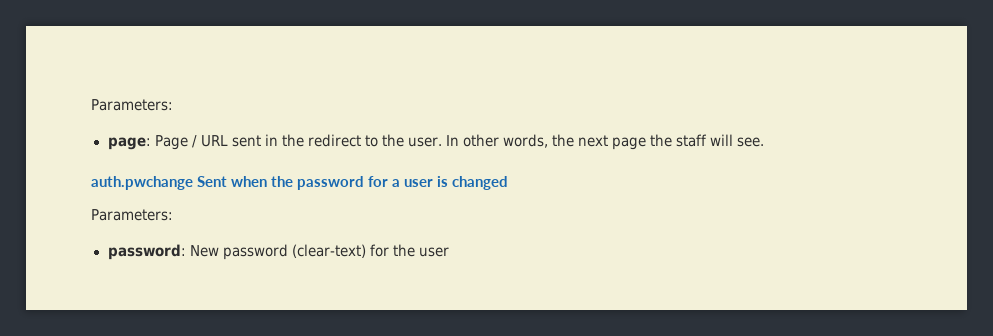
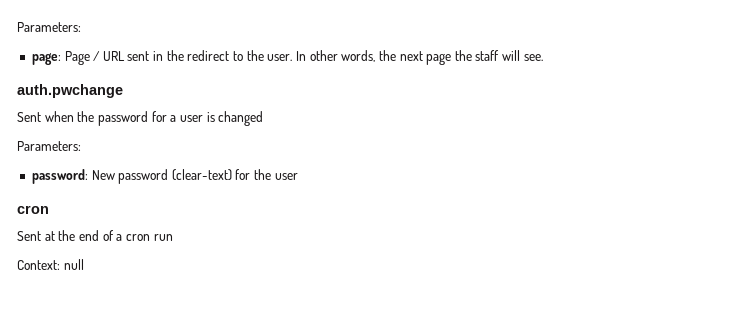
(193, 183) none -> (123, 91) //
(449, 252) none -> [17,205,49,214] [17,230,173,241] [17,259,84,270] // cron // Sent at the end of a cron run // Context: null

